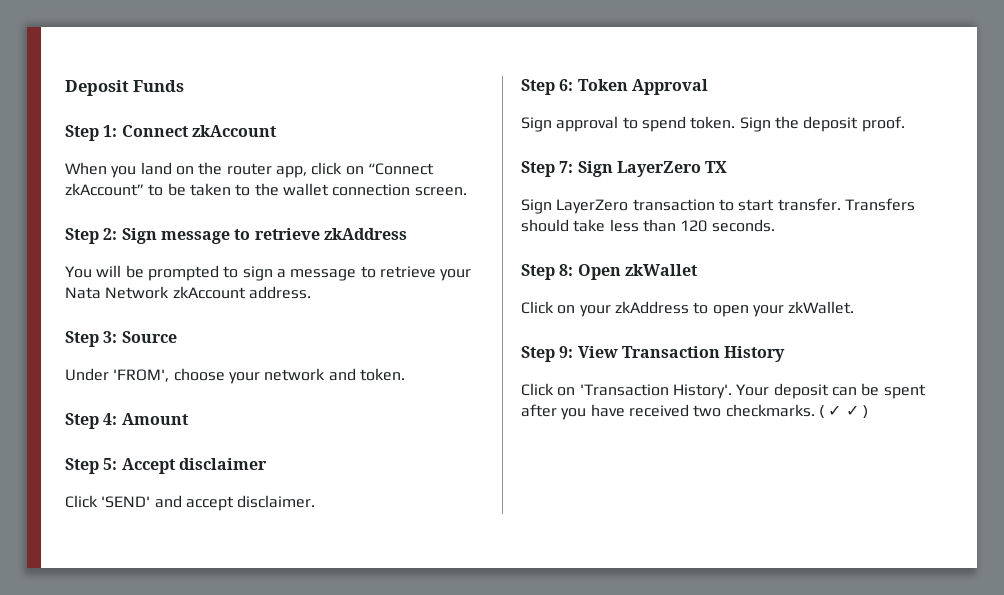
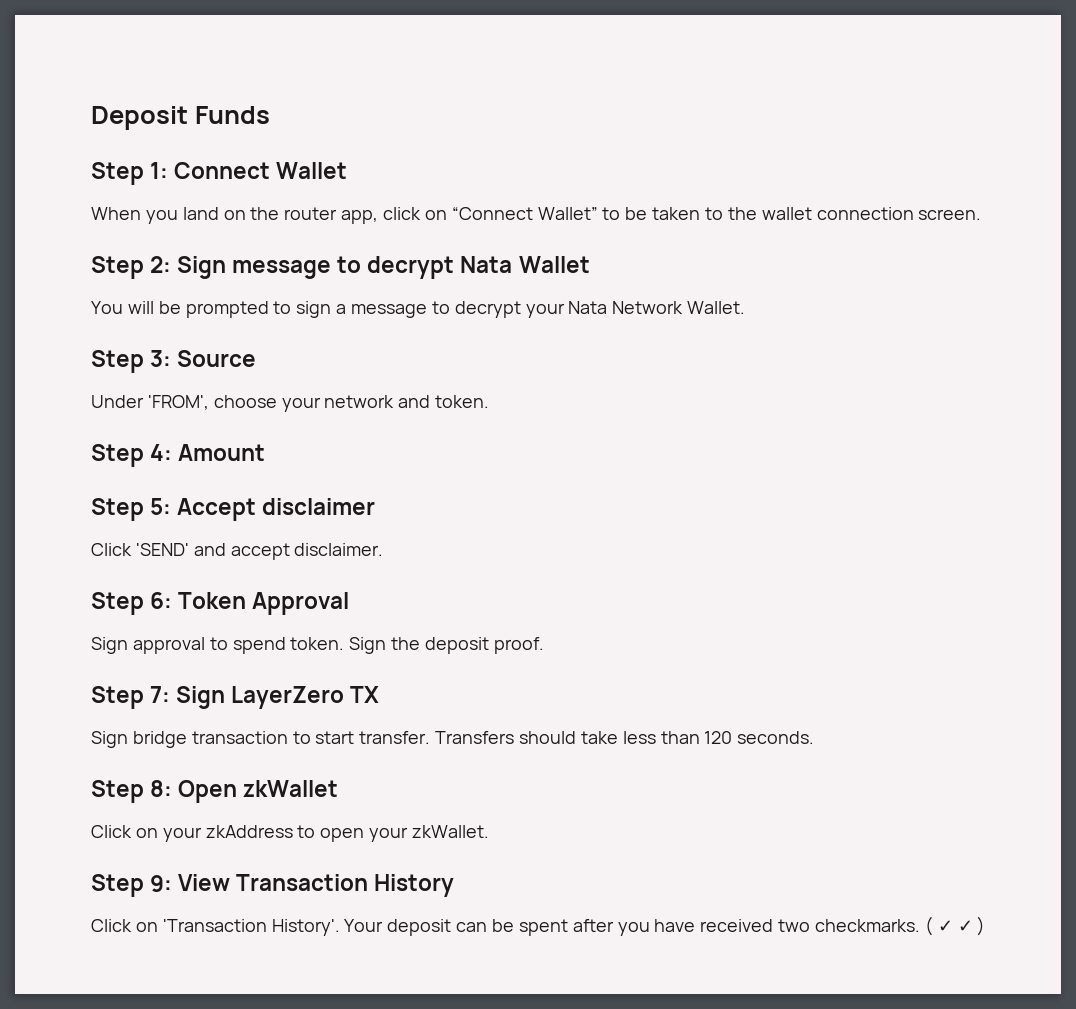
[191,125,277,137] zkAccount -> [276,162,348,179] Wallet
[65,183,144,196] zkAccount” -> [537,207,598,220] Wallet”
[254,228,407,240] retrieve zkAddress -> [367,256,590,279] decrypt Nata Wallet
[379,266,436,278] retrieve -> [454,301,521,318] decrypt
[172,286,311,299] zkAccount address. -> [687,301,746,314] Wallet.
[556,199,629,214] LayerZero -> [132,731,187,748] bridge

